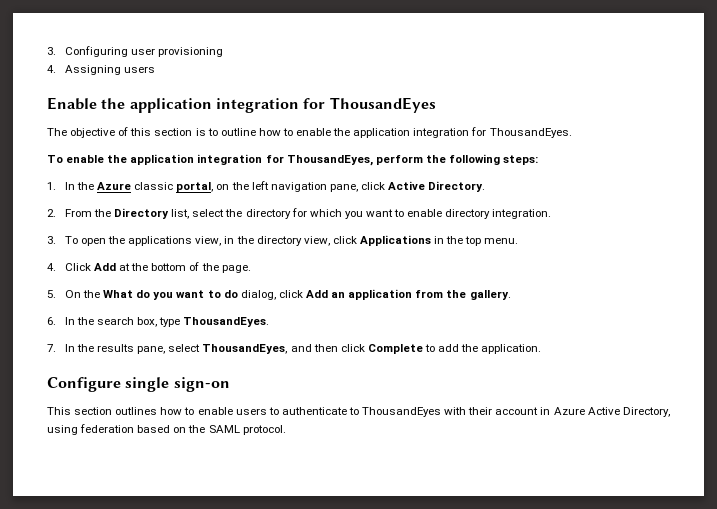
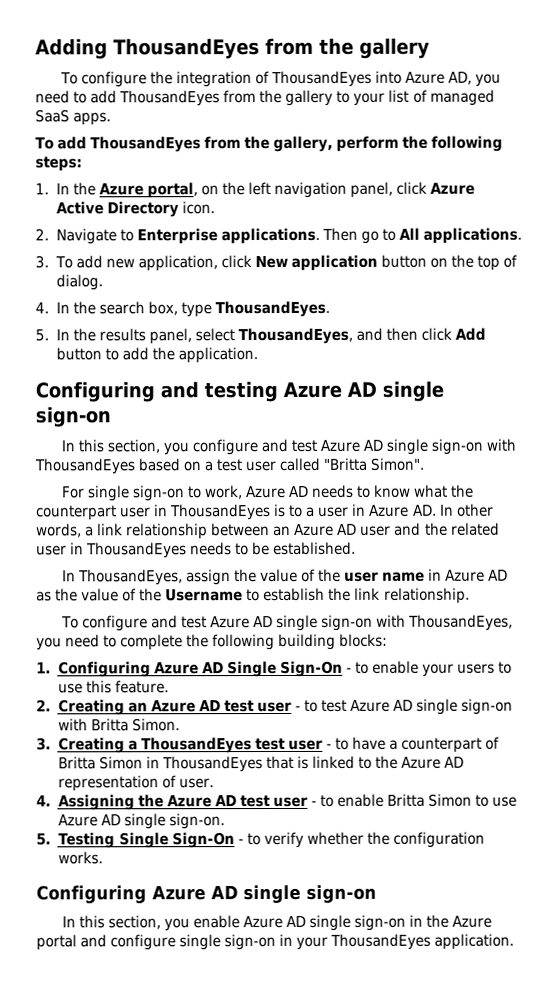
[47,46,224,57] [47,65,156,75] [47,97,436,113] [47,127,572,138] [47,154,373,166] 3. Configuring user provisioning // 4. Assigning users // Enable the application integration for ThousandEyes // The objective of this section is to outline how to enable the application integration for ThousandEyes. // To enable the application integration for ThousandEyes, -> [35,37,430,60] [59,70,502,88] [35,89,495,107] [35,109,112,126] [35,135,334,153] Adding ThousandEyes from the gallery // To configure the integration of ThousandEyes into Azure AD, you need to add ThousandEyes from the gallery to your list of managed SaaS apps. // To add ThousandEyes from the gallery,
[134,182,174,190] classic -> (144, 189) none
[329,181,486,192] [47,208,552,219] [47,235,519,246] [47,262,251,273] [47,289,511,300] [47,317,56,325] pane, click Active Directory. // 2. From the Directory list, select the directory for which you want to enable directory integration. // 3. To open the applications view, in the directory view, click Applications in the top menu. // 4. Click Add at the bottom of the page. // 5. On the What do you want to do dialog, click Add an application from the gallery. // 6. -> [350,181,476,198] [55,201,215,218] [35,227,523,245] [35,254,519,272] [55,274,103,291] [35,302,49,314] panel, click Azure Active Directory icon. // 2. Navigate to Enterprise applications. Then go to All applications. // 3. To add new application, click New application button on the top of dialog. // 4.
[47,344,56,352] 7. -> [35,329,49,342] 5.
[137,346,166,354] pane, -> [148,328,192,345] panel,
[367,344,423,354] Complete -> [455,327,487,341] [55,347,102,361] Add button
[47,377,230,392] [47,407,233,415] Configure single sign-on // This section outlines how to enable -> [35,380,444,403] [35,406,111,428] [60,438,517,456] [34,457,425,475] [60,484,475,502] [36,503,494,521] [36,522,500,540] [36,541,357,559] [61,568,509,586] [36,587,470,604] [60,614,514,632] [36,633,389,651] [36,660,454,678] Configuring and testing Azure AD single sign-on // In this section, you configure and test Azure AD single sign-on with ThousandEyes based on a test user called "Britta Simon". // For single sign-on to work, Azure AD needs to know what the counterpart user in ThousandEyes is to a user in Azure AD. In other words, a link relationship between an Azure AD user and the related user in ThousandEyes needs to be established. // In ThousandEyes, assign the value of the user name in Azure AD as the value of the Username to establish the link relationship. // To configure and test Azure AD single sign-on with ThousandEyes, you need to complete the following building blocks: // 1. Configuring Azure AD Single Sign-On - to enable your
[281,407,670,417] [47,424,286,435] authenticate to ThousandEyes with their account in Azure Active Directory, using federation based on the SAML protocol. -> [57,680,169,694] [36,698,514,716] [57,718,180,732] [36,736,501,754] [57,755,465,773] [57,775,214,792] [36,793,518,811] [57,813,225,830] [36,831,485,849] [57,851,103,865] [36,884,377,904] [61,914,493,932] [36,933,515,951] use this feature. // 2. Creating an Azure AD test user - to test Azure AD single sign-on with Britta Simon. // 3. Creating a ThousandEyes test user - to have a counterpart of Britta Simon in ThousandEyes that is linked to the Azure AD representation of user. // 4. Assigning the Azure AD test user - to enable Britta Simon to use Azure AD single sign-on. // 5. Testing Single Sign-On - to verify whether the configuration works. // Configuring Azure AD single sign-on // In this section, you enable Azure AD single sign-on in the Azure portal and configure single sign-on in your ThousandEyes application.

